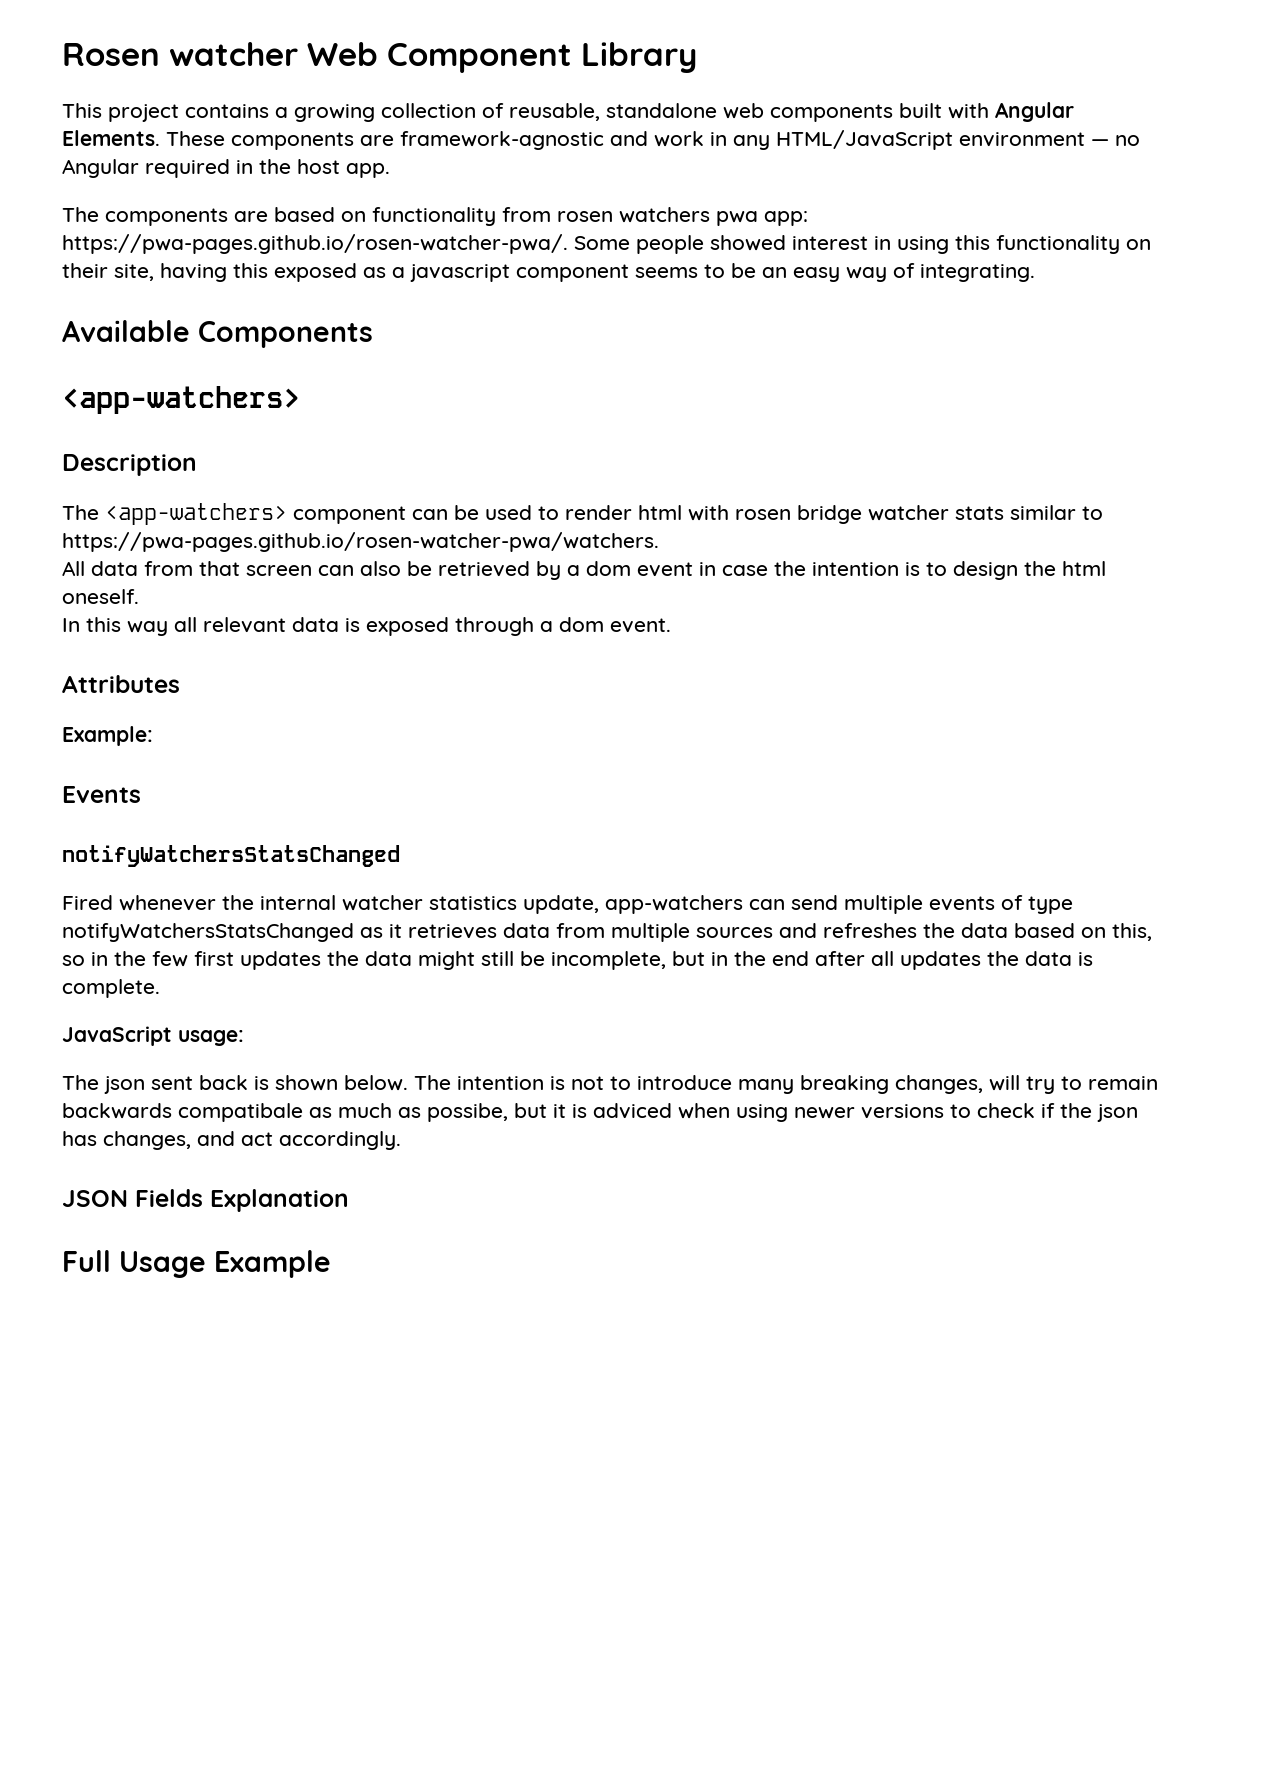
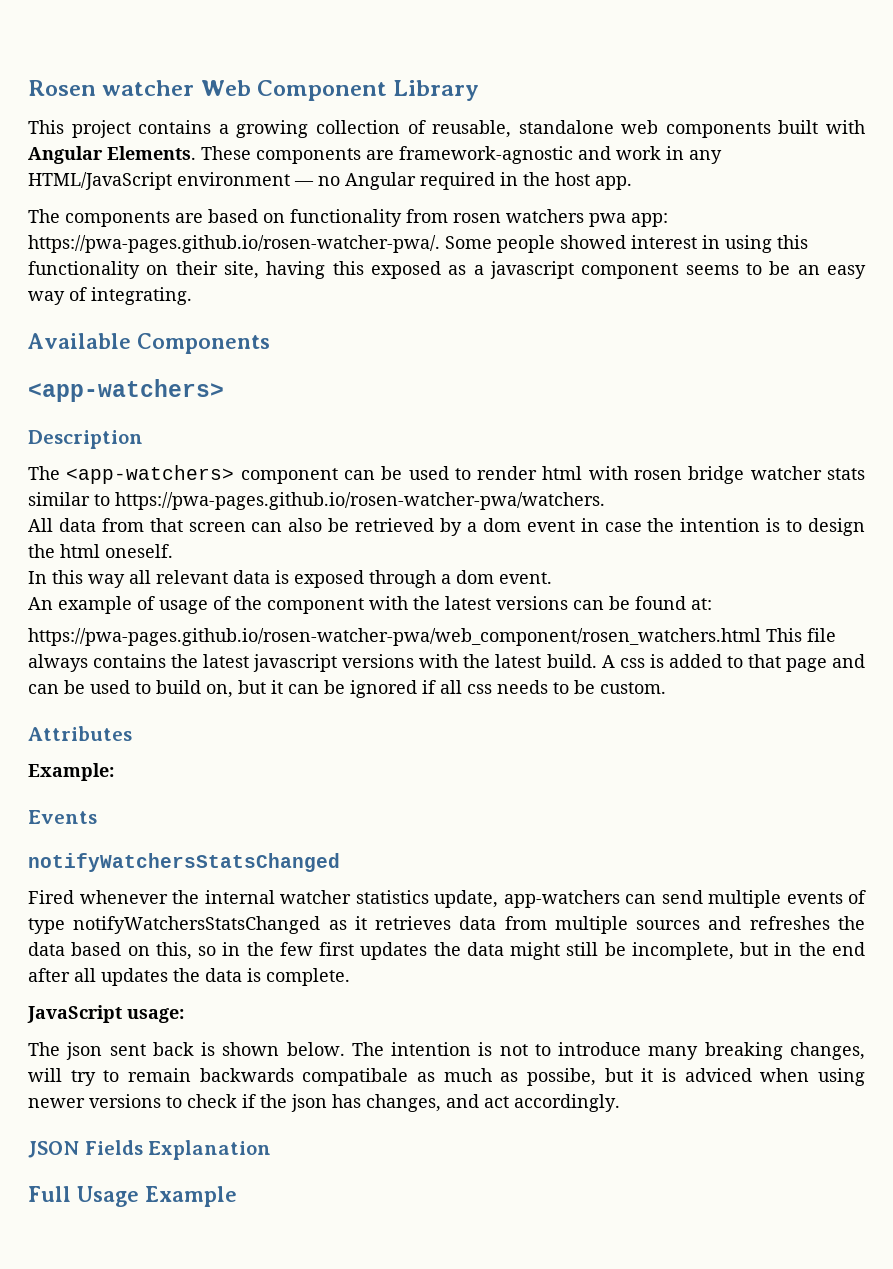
(671, 625) none -> [28,596,712,614] [28,628,836,646] [28,654,865,672] [28,680,666,698] // An example of usage of the component with the latest versions can be found at: // https://pwa-pages.github.io/rosen-watcher-pwa/web_component/rosen_watchers.html This file always contains the latest javascript versions with the latest build. A css is added to that page and can be used to build on, but it can be ignored if all css needs to be custom.

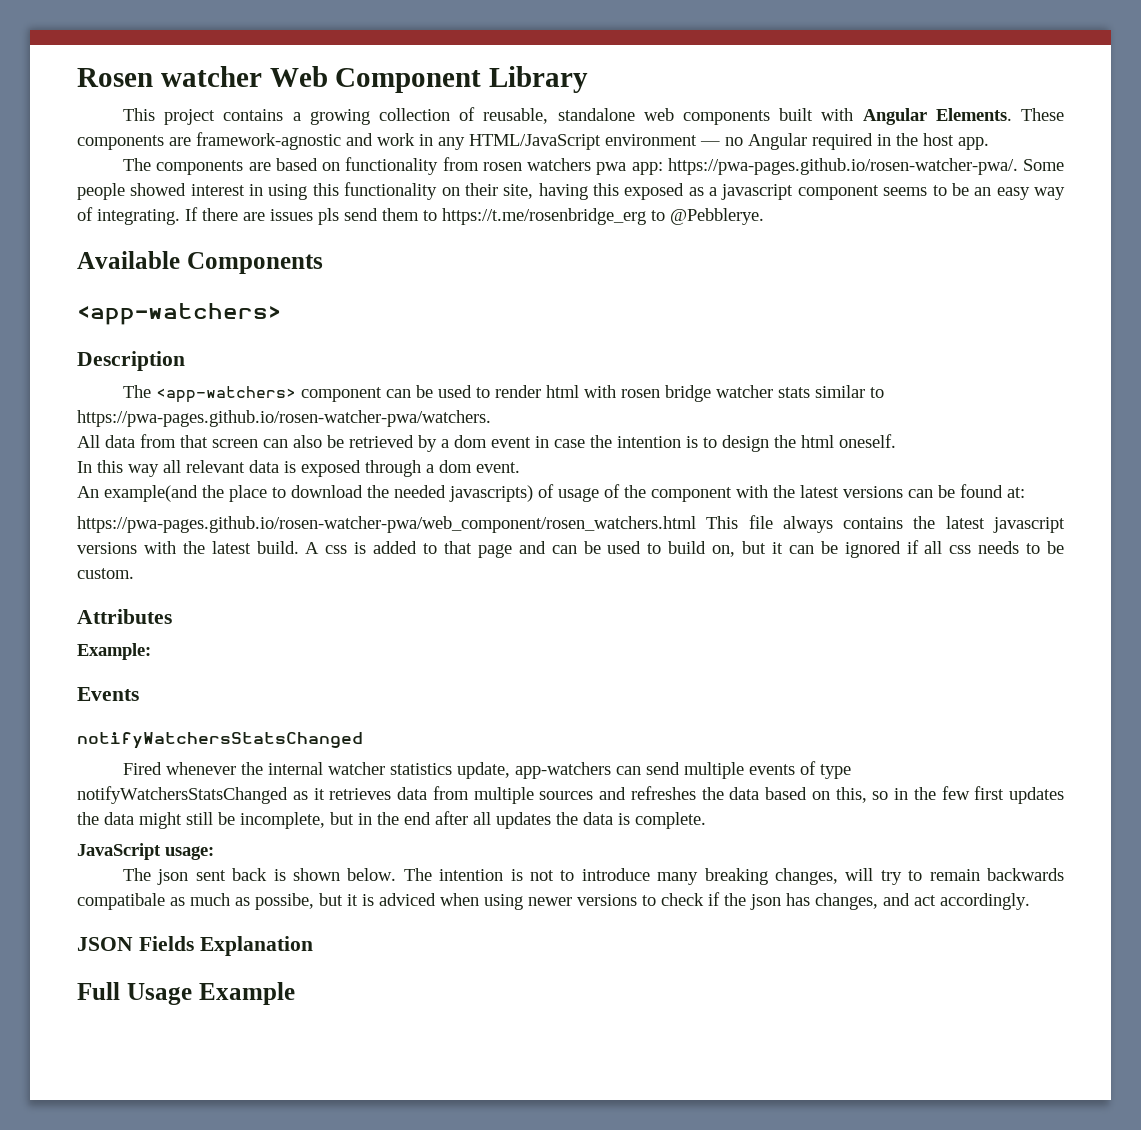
(192, 296) none -> [185,207,764,225] If there are issues pls send them to https://t.me/rosenbridge_erg to @Pebblerye.
[58,596,132,614] example -> [104,485,533,502] example(and the place to download the needed javascripts)

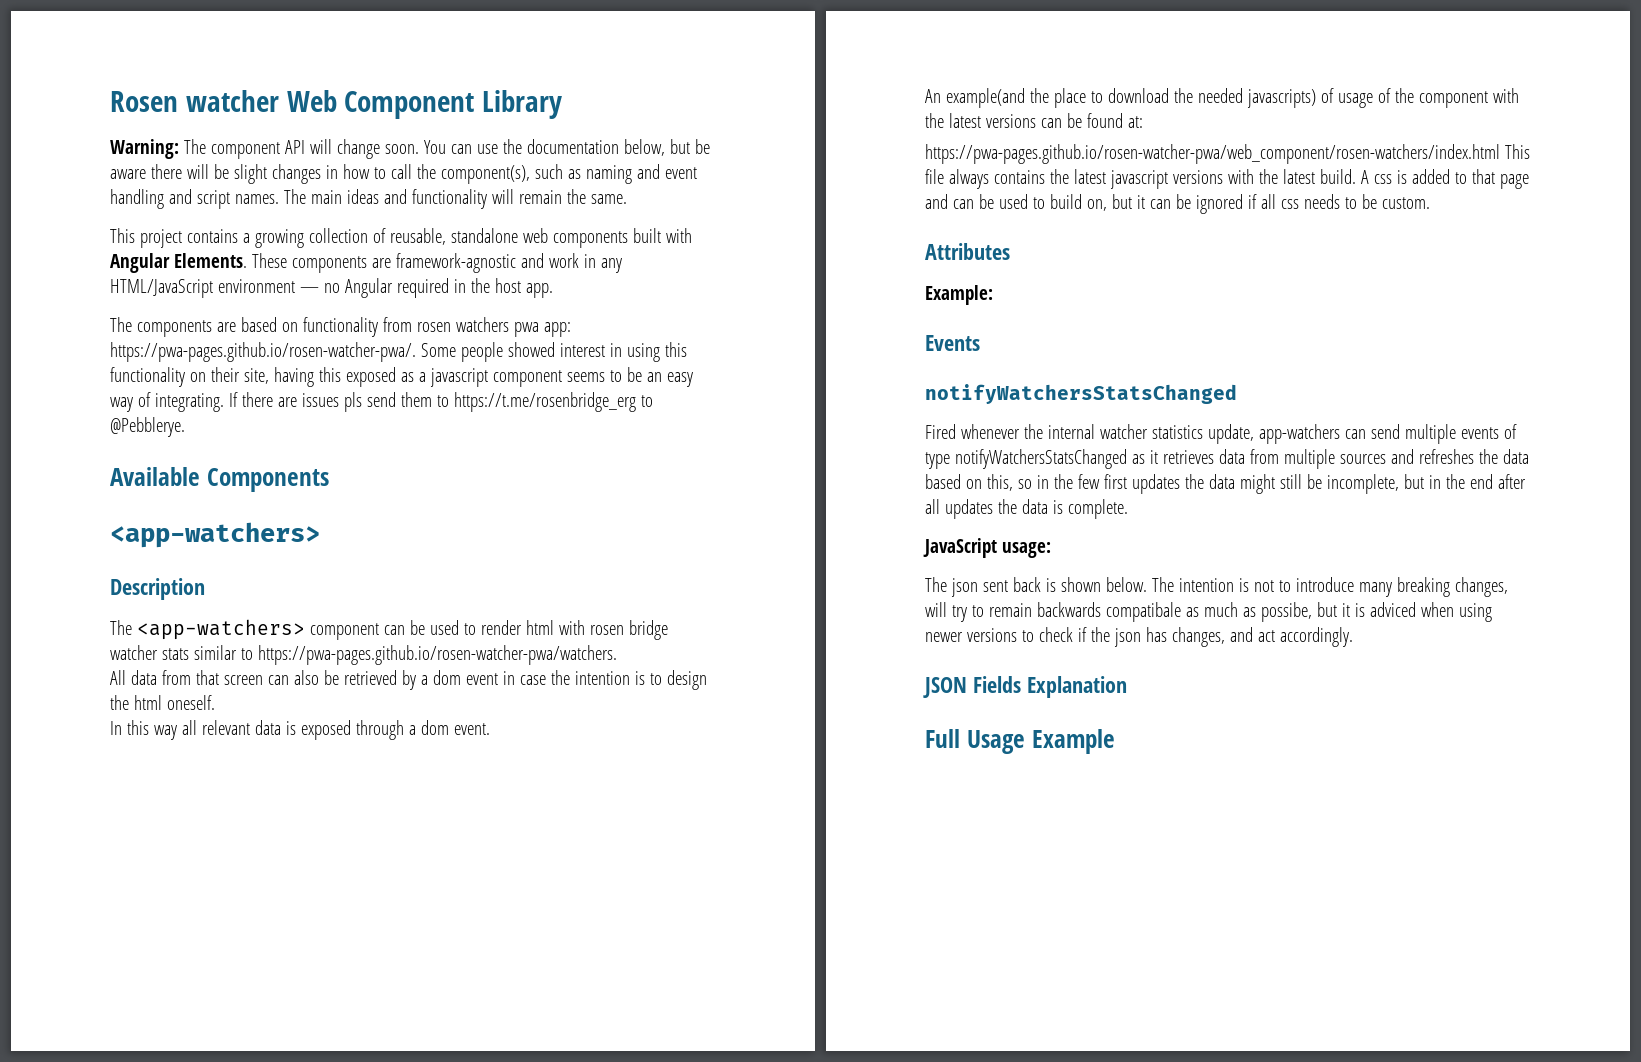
(589, 79) none -> [110,139,710,159] [110,164,697,184] [110,189,627,209] // Warning: The component API will change soon. You can use the documentation below, but be aware there will be slight changes in how to call the component(s), such as naming and event handling and script names. The main ideas and functionality will remain the same.
[77,516,696,533] https://pwa-pages.github.io/rosen-watcher-pwa/web_component/rosen_watchers.html -> [925,144,1500,164] https://pwa-pages.github.io/rosen-watcher-pwa/web_component/rosen-watchers/index.html

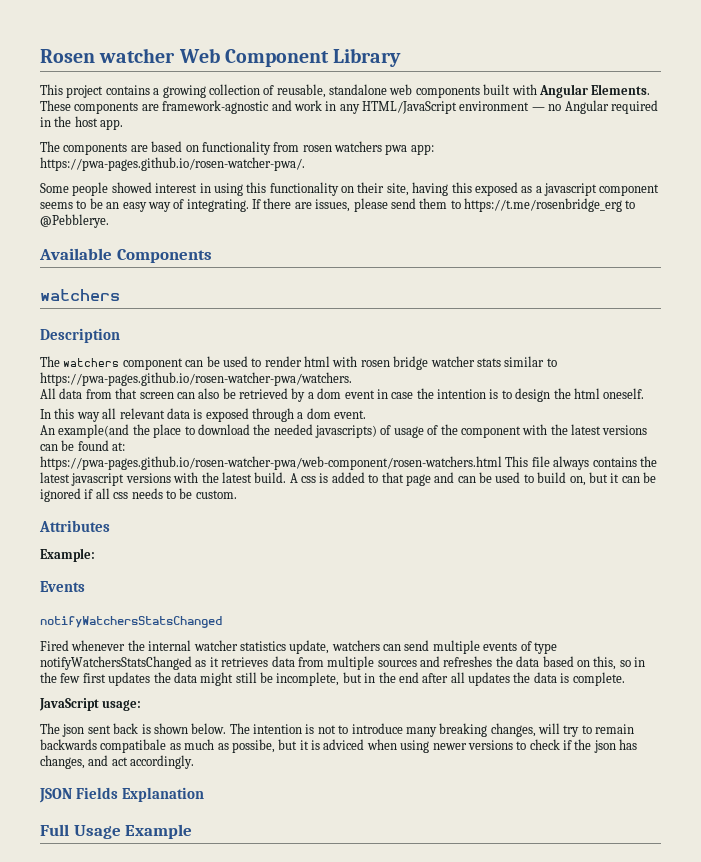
[110,139,710,159] [110,164,697,184] [110,189,627,209] // Warning: The component API will change soon. You can use the documentation below, but be aware there will be slight changes in how to call the component(s), such as naming and event handling and script names. The main ideas and functionality will remain the same. -> (402, 57) none
(416, 352) none -> (305, 164) //
[301,392,362,412] issues pls -> [315,198,388,212] issues, please
[110,522,320,548] <app-watchers> -> [40,289,120,301] watchers
[136,619,305,640] <app-watchers> -> [63,358,120,367] watchers
[925,144,1500,164] https://pwa-pages.github.io/rosen-watcher-pwa/web_component/rosen-watchers/index.html -> [40,456,502,470] https://pwa-pages.github.io/rosen-watcher-pwa/web-component/rosen-watchers.html
[1258,424,1340,444] app-watchers -> [331,640,380,651] watchers

